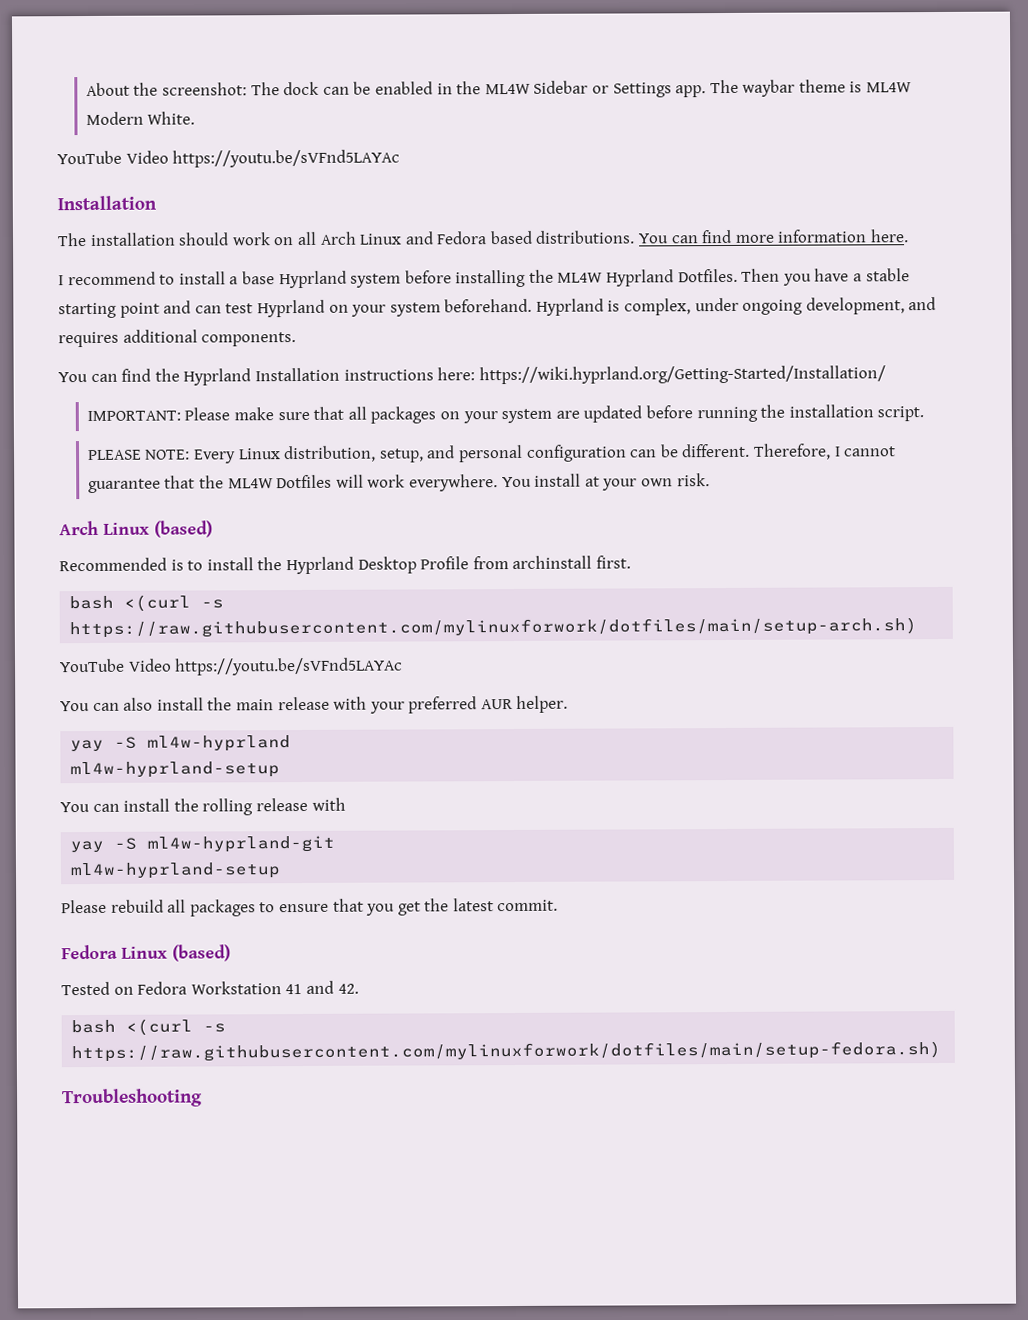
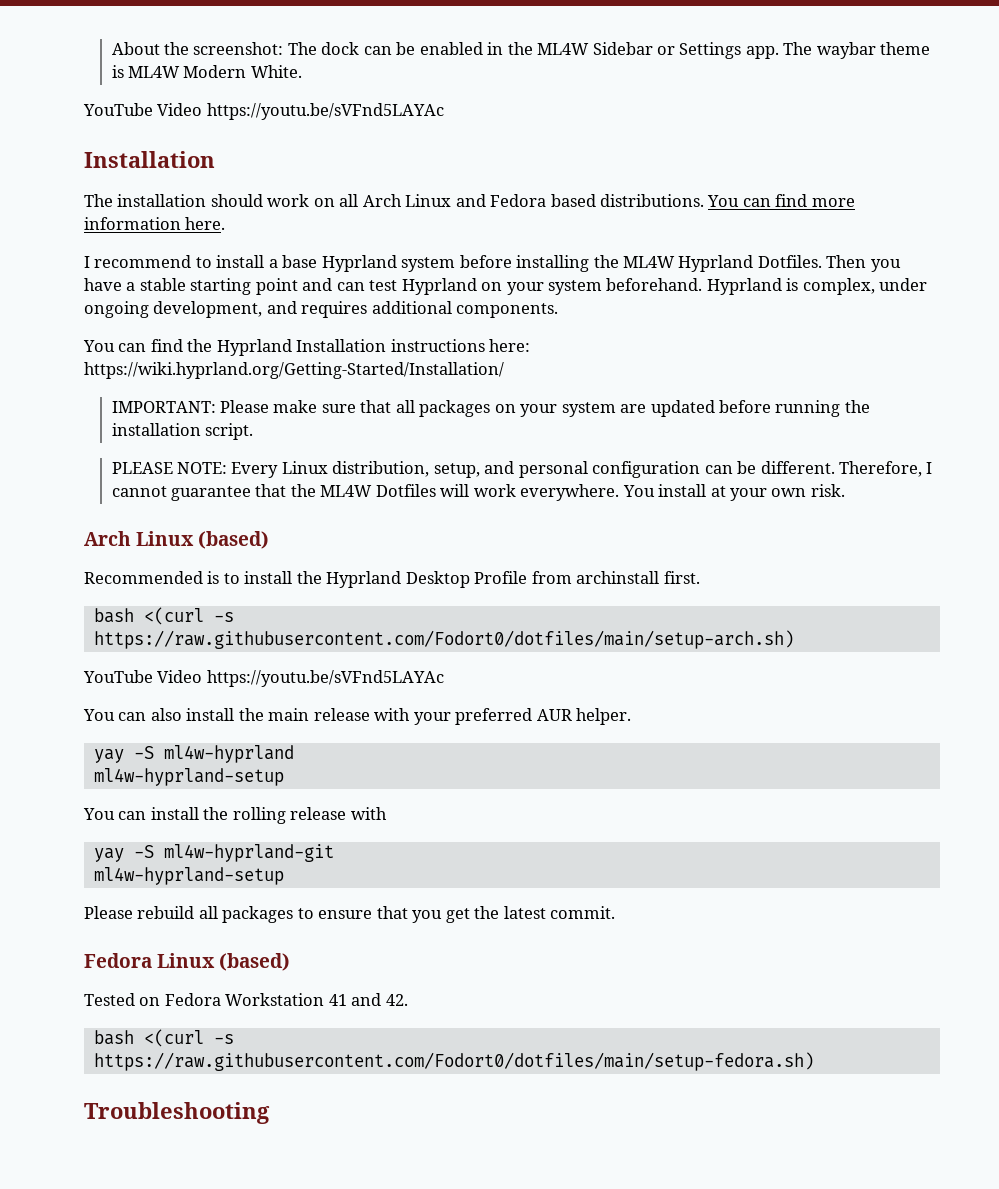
[69,617,918,639] https://raw.githubusercontent.com/mylinuxforwork/dotfiles/main/setup-arch.sh) -> [93,630,794,649] https://raw.githubusercontent.com/Fodort0/dotfiles/main/setup-arch.sh)
[71,1040,942,1063] https://raw.githubusercontent.com/mylinuxforwork/dotfiles/main/setup-fedora.sh) -> [93,1052,814,1071] https://raw.githubusercontent.com/Fodort0/dotfiles/main/setup-fedora.sh)

